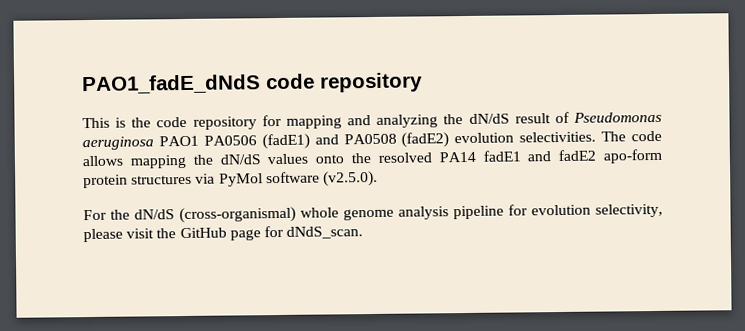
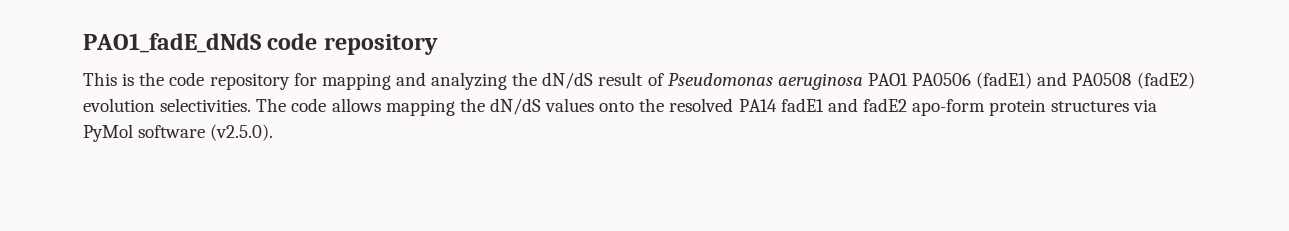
[83,203,663,224] [83,225,364,243] // For the dN/dS (cross-organismal) whole genome analysis pipeline for evolution selectivity, please visit the GitHub page for dNdS_scan. -> (274, 132) none

